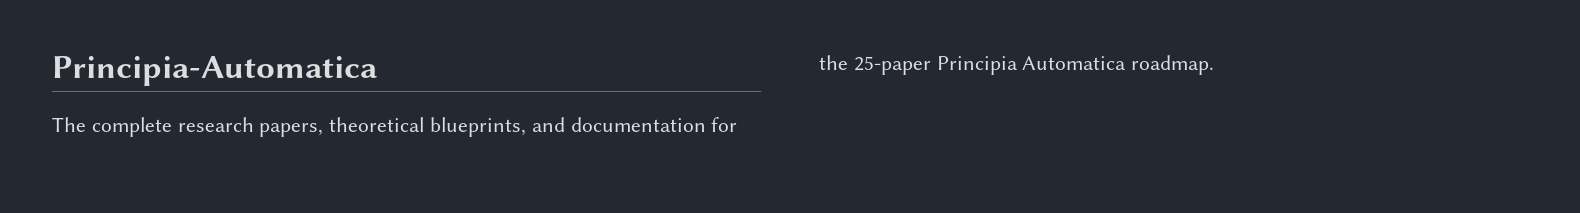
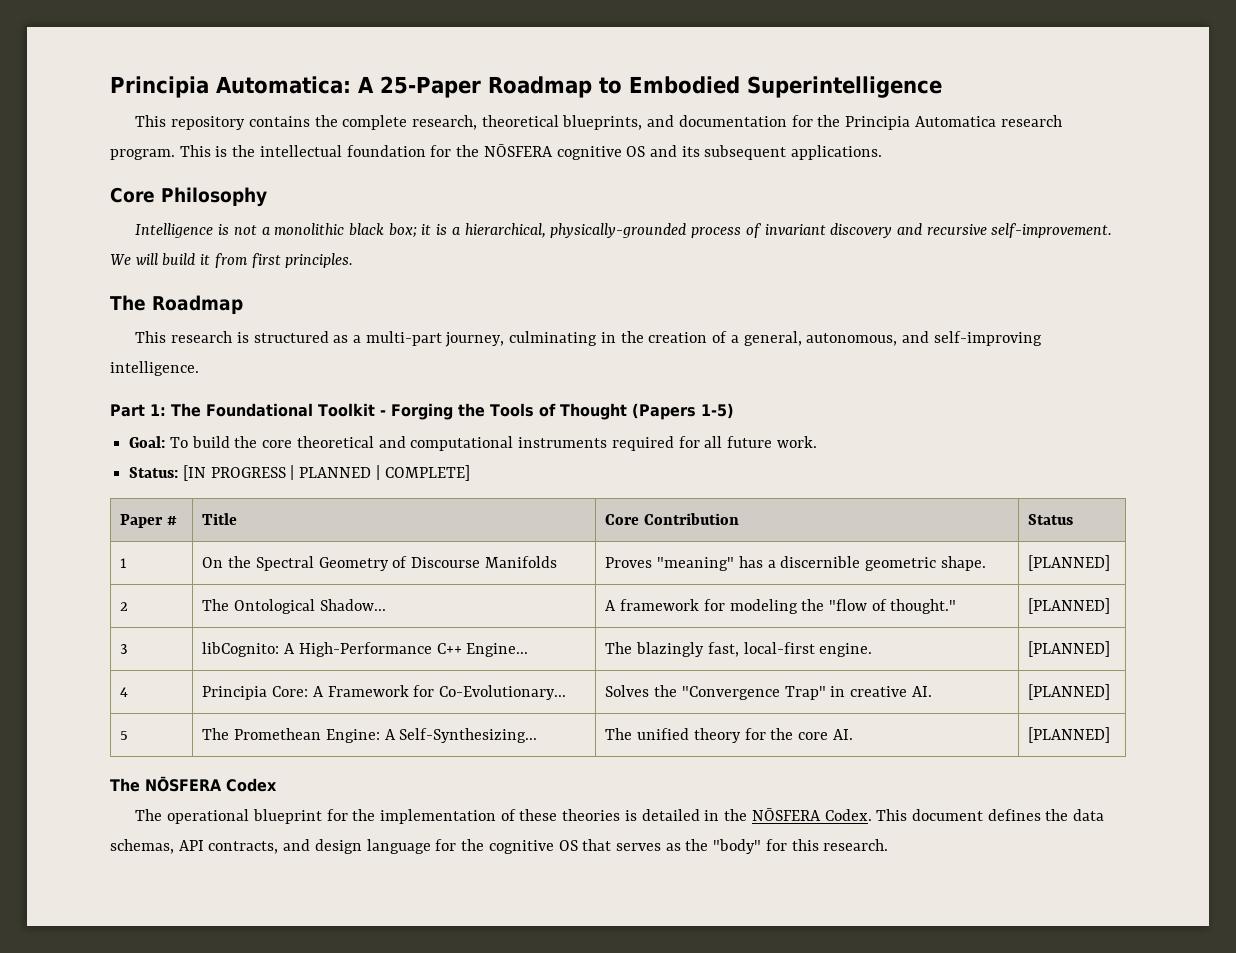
[52,56,377,86] [52,117,324,137] Principia-Automatica // The complete research papers, -> [110,76,942,98] [135,115,478,130] Principia Automatica: A 25-Paper Roadmap to Embodied Superintelligence // This repository contains the complete research,
[853,56,931,75] 25-paper -> (841, 121) none
[1131,55,1215,75] roadmap. -> [1000,115,1062,127] [110,144,883,160] [110,187,267,207] [135,223,1113,238] [110,253,354,268] [110,295,243,314] [135,331,1042,347] [110,361,199,376] [110,403,734,420] [129,436,817,451] [129,465,470,481] [120,514,178,528] [202,513,238,525] [605,513,740,525] [1028,514,1074,525] [120,558,128,568] [202,556,557,571] [605,556,986,571] [1028,555,1111,571] [120,602,129,611] [202,599,386,614] [605,599,957,614] [1028,598,1111,614] [120,644,129,654] [202,642,529,657] [605,642,873,657] [1028,641,1111,657] [120,687,129,697] [202,685,567,700] [605,685,932,700] [1028,684,1111,700] [120,731,129,740] [202,728,538,743] [605,728,853,743] [1028,727,1111,743] [110,776,277,792] [135,808,1105,824] [110,839,889,854] research program. This is the intellectual foundation for the NŌSFERA cognitive OS and its subsequent applications. // Core Philosophy // Intelligence is not a monolithic black box; it is a hierarchical, physically-grounded process of invariant discovery and recursive self-improvement. We will build it from first principles. // The Roadmap // This research is structured as a multi-part journey, culminating in the creation of a general, autonomous, and self-improving intelligence. // Part 1: The Foundational Toolkit - Forging the Tools of Thought (Papers 1-5) // Goal: To build the core theoretical and computational instruments required for all future work. // Status: [IN PROGRESS | PLANNED | COMPLETE] // Paper # | Title | Core Contribution | Status // 1 | On the Spectral Geometry of Discourse Manifolds | Proves "meaning" has a discernible geometric shape. | [PLANNED] // 2 | The Ontological Shadow... | A framework for modeling the "flow of thought." | [PLANNED] // 3 | libCognito: A High-Performance C++ Engine... | The blazingly fast, local-first engine. | [PLANNED] // 4 | Principia Core: A Framework for Co-Evolutionary... | Solves the "Convergence Trap" in creative AI. | [PLANNED] // 5 | The Promethean Engine: A Self-Synthesizing... | The unified theory for the core AI. | [PLANNED] // The NŌSFERA Codex // The operational blueprint for the implementation of these theories is detailed in the NŌSFERA Codex. This document defines the data schemas, API contracts, and design language for the cognitive OS that serves as the "body" for this research.

